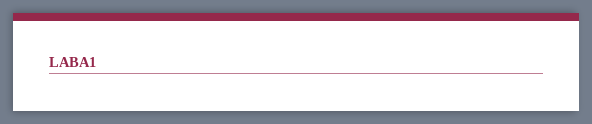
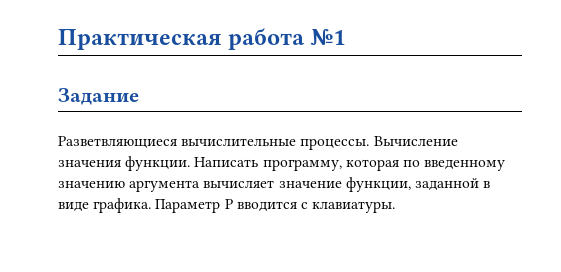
[49,57,96,67] LABA1 -> [58,28,345,50] [58,88,139,105] [58,136,458,150] [58,156,506,171] [58,177,491,192] [58,198,396,213] Практическая работа №1 // Задание // Разветвляющиеся вычислительные процессы. Вычисление значения функции. Написать программу, которая по введенному значению аргумента вычисляет значение функции, заданной в виде графика. Параметр Р вводится с клавиатуры.

